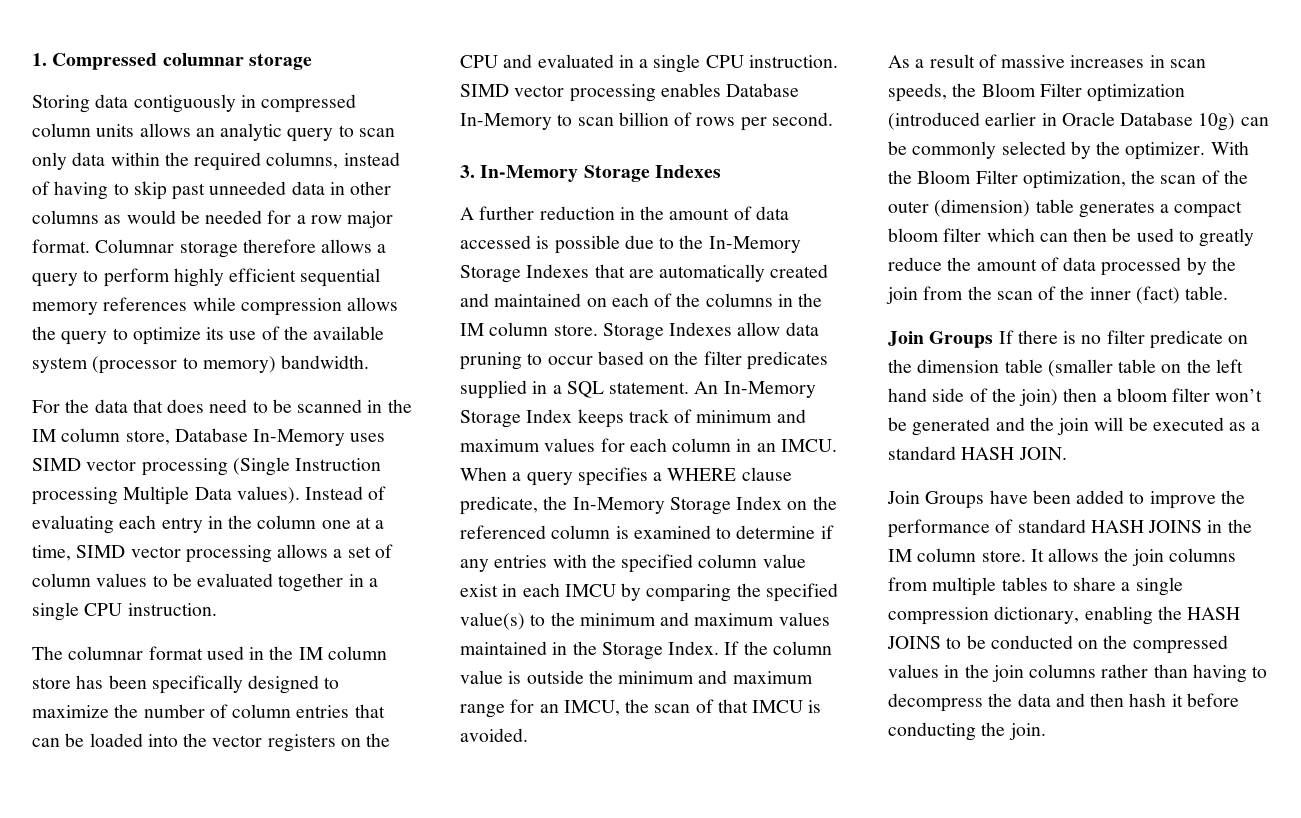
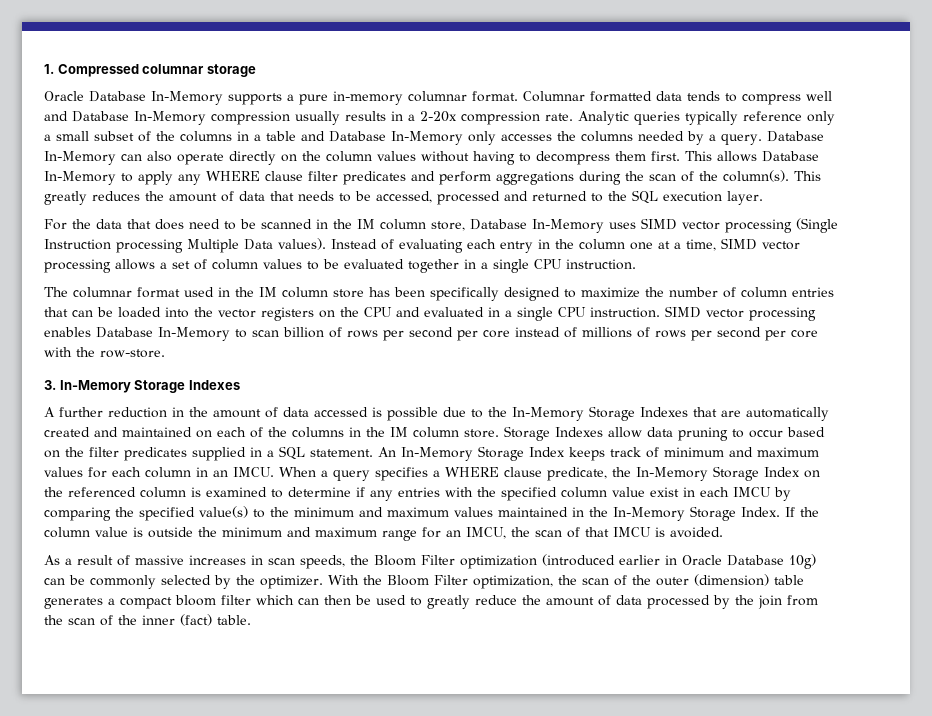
[32,94,357,113] [32,123,395,142] [32,152,400,171] [32,181,392,200] [32,210,394,228] [32,239,387,258] [32,268,381,287] [32,297,399,316] [32,326,385,345] [32,355,370,374] Storing data contiguously in compressed column units allows an analytic query to scan only data within the required columns, instead of having to skip past unneeded data in other columns as would be needed for a row major format. Columnar storage therefore allows a query to perform highly efficient sequential memory references while compression allows the query to optimize its use of the available system (processor to memory) bandwidth. -> [44,91,832,105] [44,111,835,125] [44,131,824,145] [44,151,819,165] [44,170,821,185] [44,190,763,205] Oracle Database In-Memory supports a pure in-memory columnar format. Columnar formatted data tends to compress well and Database In-Memory compression usually results in a 2-20x compression rate. Analytic queries typically reference only a small subset of the columns in a table and Database In-Memory only accesses the columns needed by a query. Database In-Memory can also operate directly on the column values without having to decompress them first. This allows Database In-Memory to apply any WHERE clause filter predicates and perform aggregations during the scan of the column(s). This greatly reduces the amount of data that needs to be accessed, processed and returned to the SQL execution layer.
[771,112,833,126] second. -> [409,327,818,341] [44,347,165,358] second per core instead of millions of rows per second per core with the row-store.
(597, 648) none -> [613,507,685,521] In-Memory
[888,330,1249,349] [888,359,1243,377] [888,388,1263,406] [888,417,1261,436] [888,446,1067,460] [887,490,1245,509] [888,519,1252,538] [888,548,1236,566] [888,577,1183,596] [888,606,1241,625] [887,635,1228,654] [888,664,1268,683] [888,693,1239,712] [888,722,1046,741] // Join Groups If there is no filter predicate on the dimension table (smaller table on the left hand side of the join) then a bloom filter won’t be generated and the join will be executed as a standard HASH JOIN. // Join Groups have been added to improve the performance of standard HASH JOINS in the IM column store. It allows the join columns from multiple tables to share a single compression dictionary, enabling the HASH JOINS to be conducted on the compressed values in the join columns rather than having to decompress the data and then hash it before conducting the join. -> (251, 620) none

